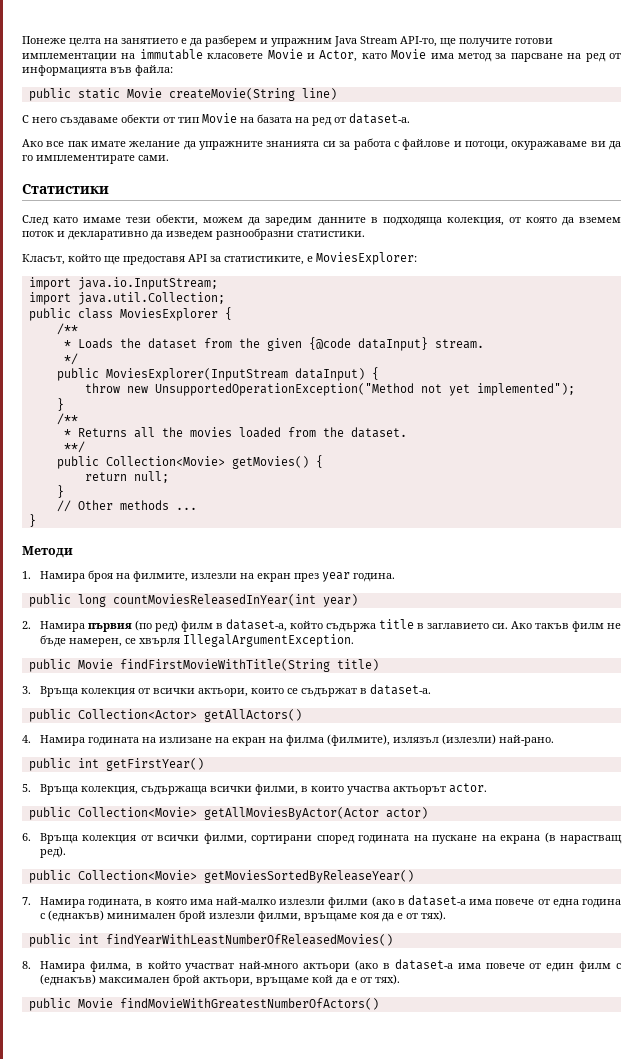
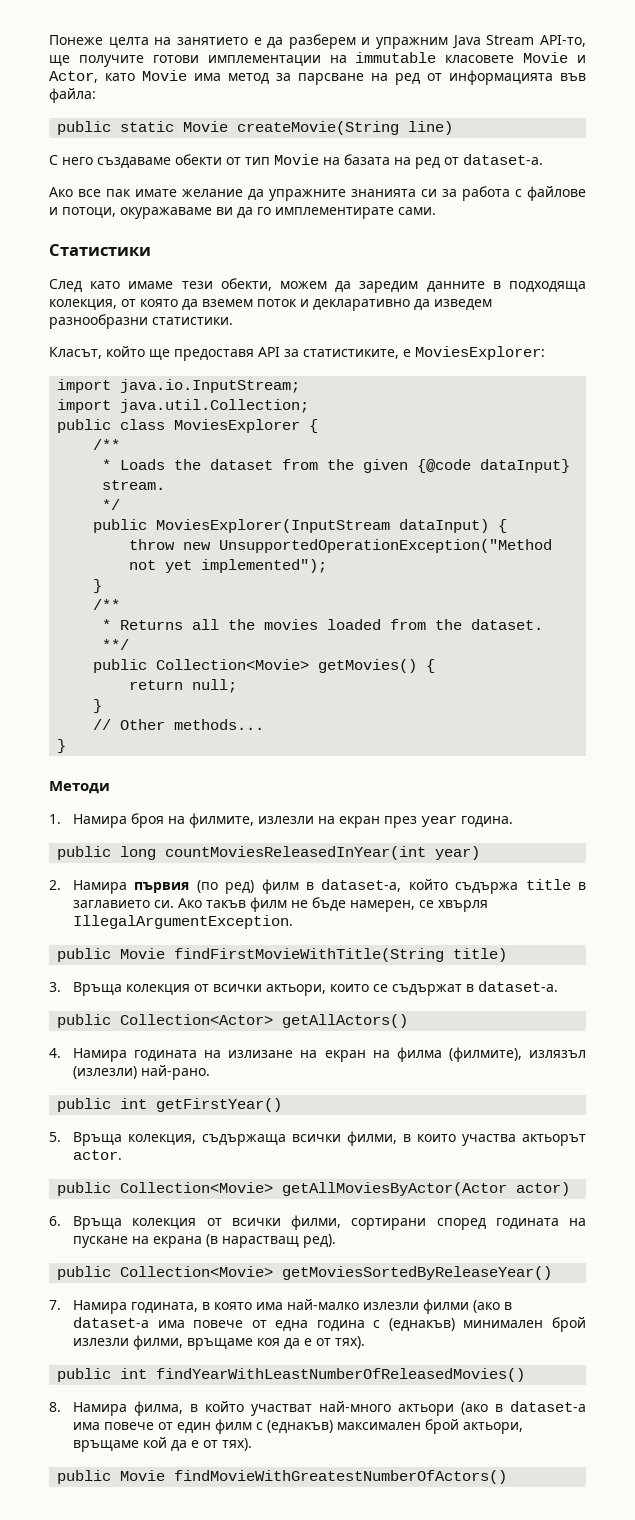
[119,500,197,510] methods ... -> [174,719,265,730] methods...

